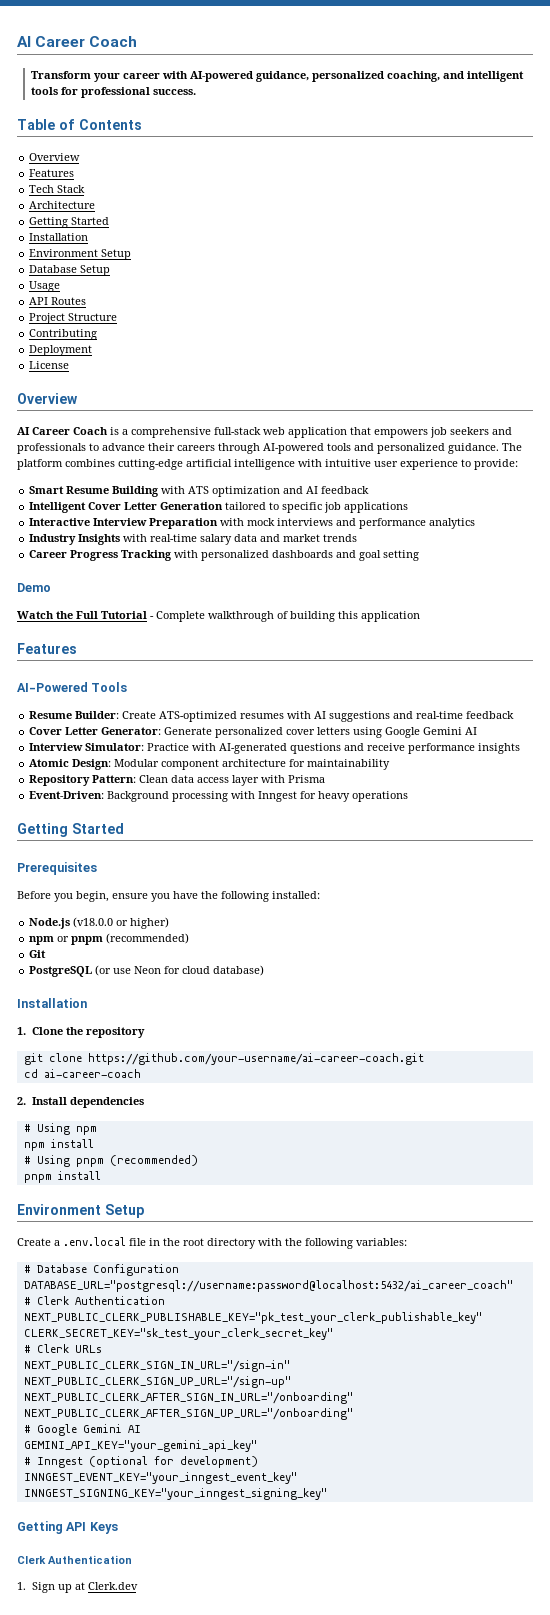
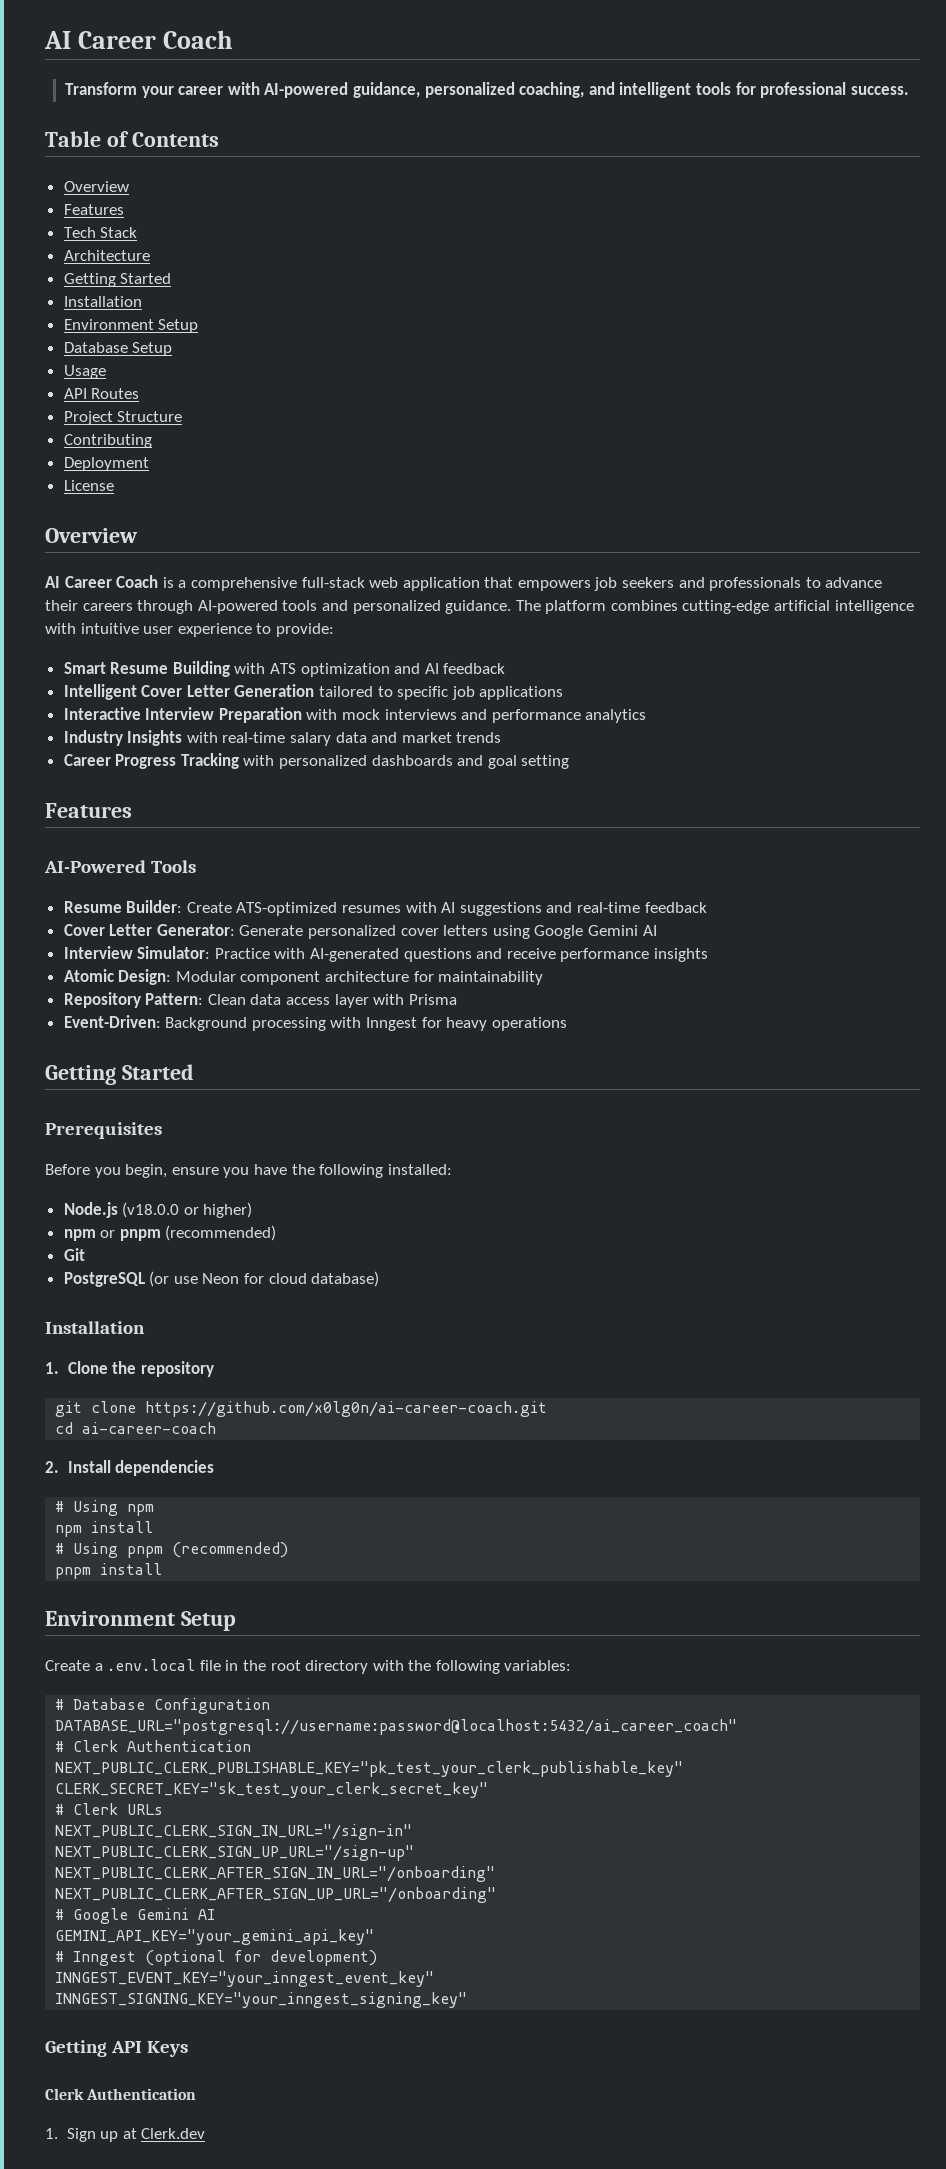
[17,583,51,592] [17,611,420,622] // Demo // Watch the Full Tutorial - Complete walkthrough of building this application -> (570, 762) none
[87,1053,424,1065] https://github.com/your-username/ai-career-coach.git -> [145,1401,548,1417] https://github.com/x0lg0n/ai-career-coach.git

